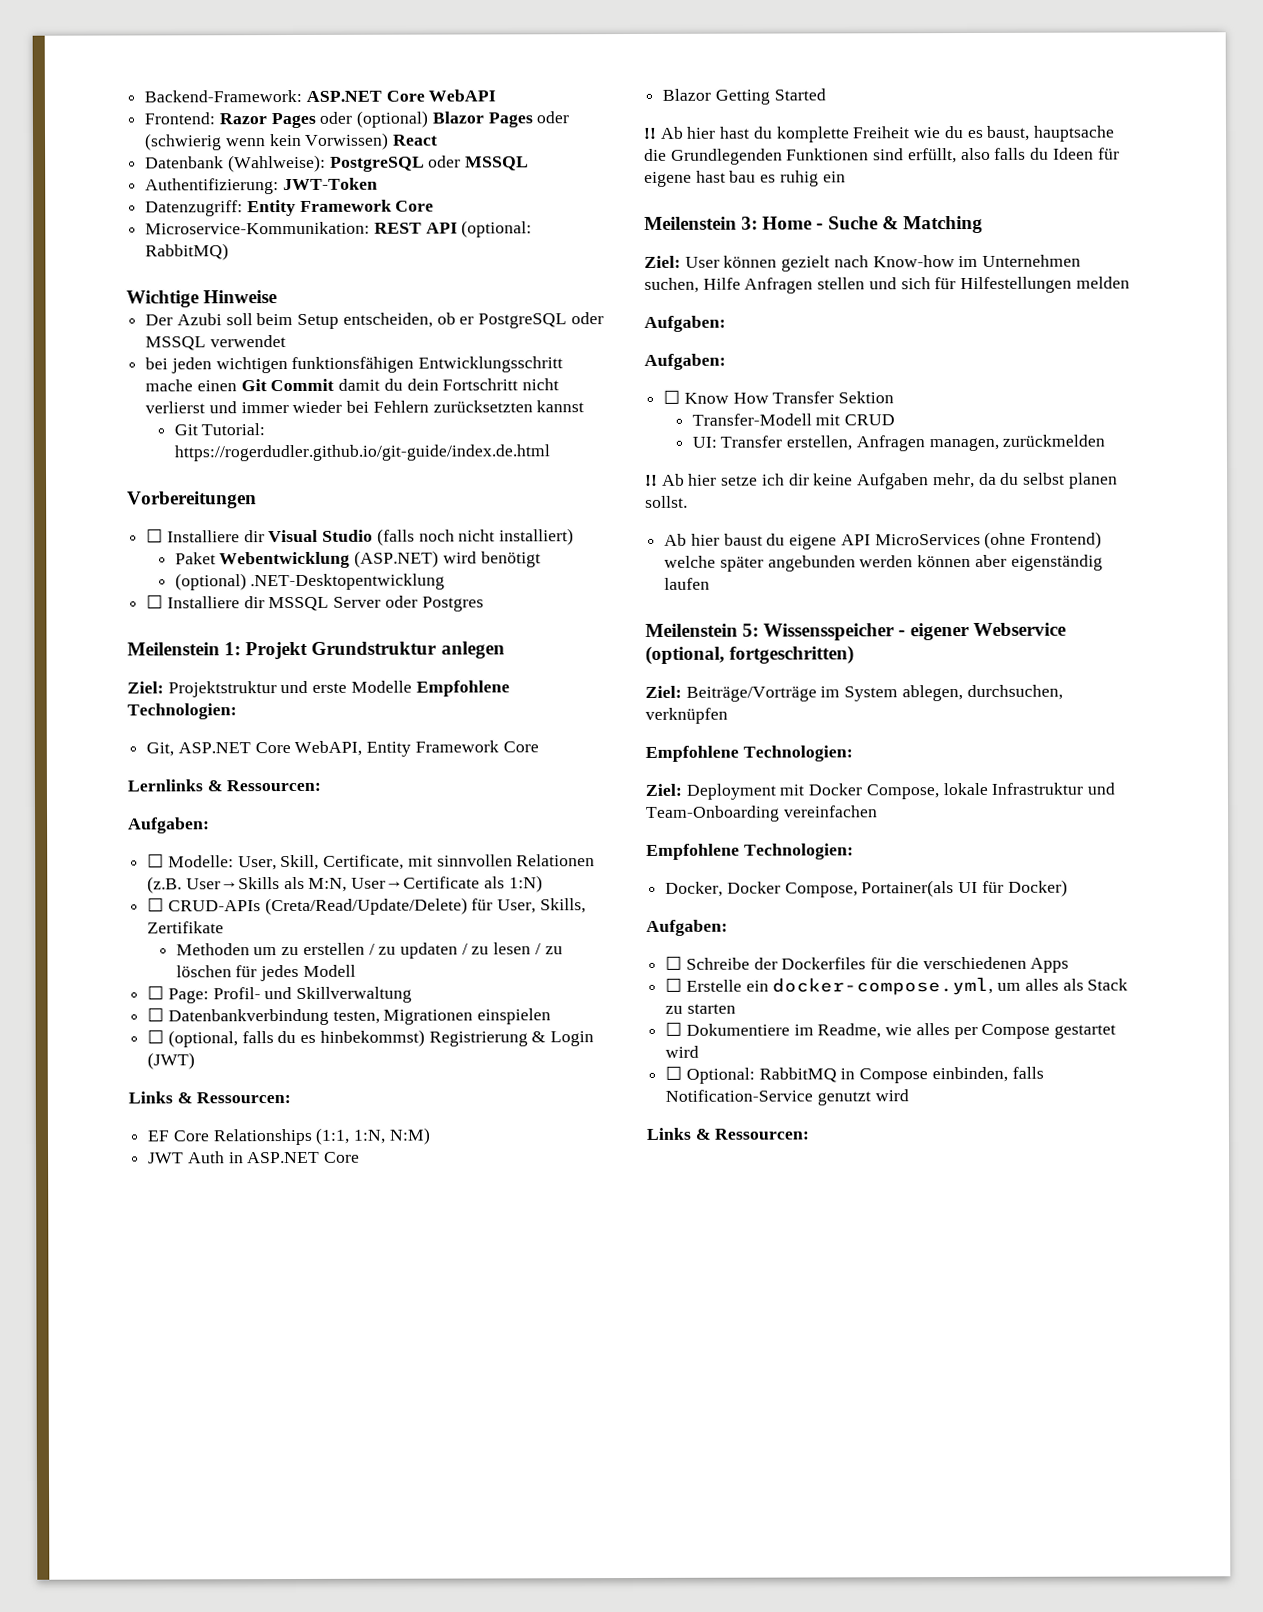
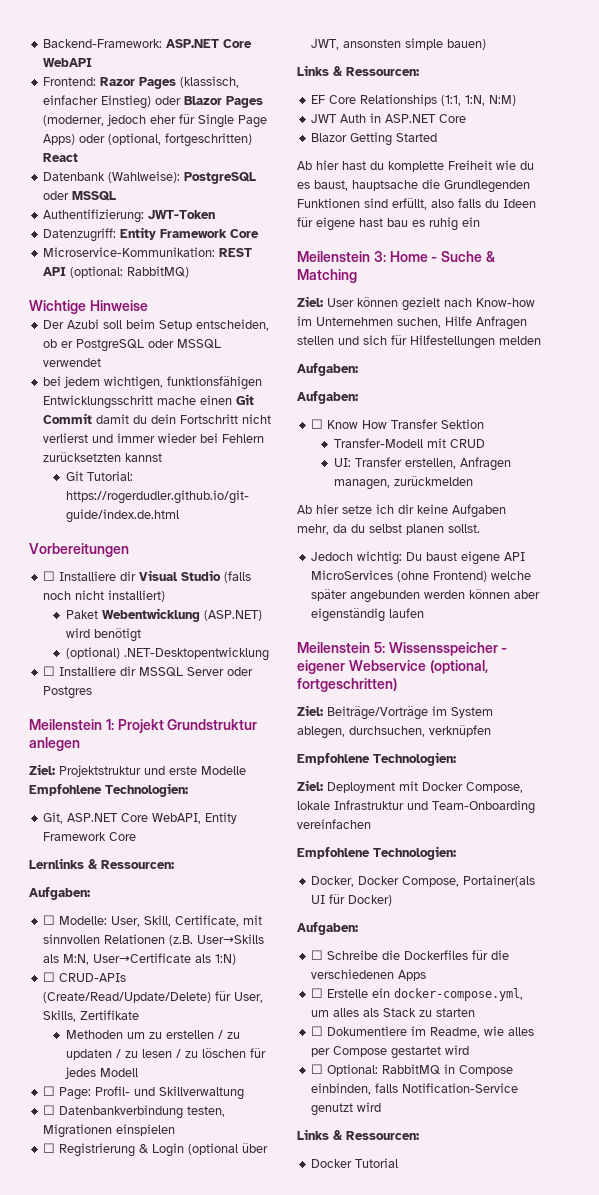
[319,110,570,128] [145,132,390,151] oder (optional) Blazor Pages oder (schwierig wenn kein Vorwissen) -> [180,76,240,88] [43,95,264,109] [43,114,268,128] [43,133,253,147] (klassisch, einfacher Einstieg) oder Blazor Pages (moderner, jedoch eher für Single Page Apps) oder (optional, fortgeschritten)
[170,357,288,374] jeden wichtigen -> [64,376,164,390] jedem wichtigen,
[264,897,468,916] (Creta/Read/Update/Delete) -> [43,992,212,1003] (Create/Read/Update/Delete)
[167,1029,595,1048] [147,1052,196,1070] (optional, falls du es hinbekommst) Registrierung & Login (JWT) -> [59,1143,269,1157] [311,38,487,50] Registrierung & Login (optional über JWT, ansonsten simple bauen)
[643,127,657,139] !! -> (438, 137) none
[645,474,658,486] !! -> (473, 481) none
[664,533,786,546] Ab hier baust du -> [311,551,458,565] Jedoch wichtig: Du baust
[753,957,778,970] der -> [382,950,401,960] die
(810, 1134) none -> [311,1158,399,1168] // Docker Tutorial

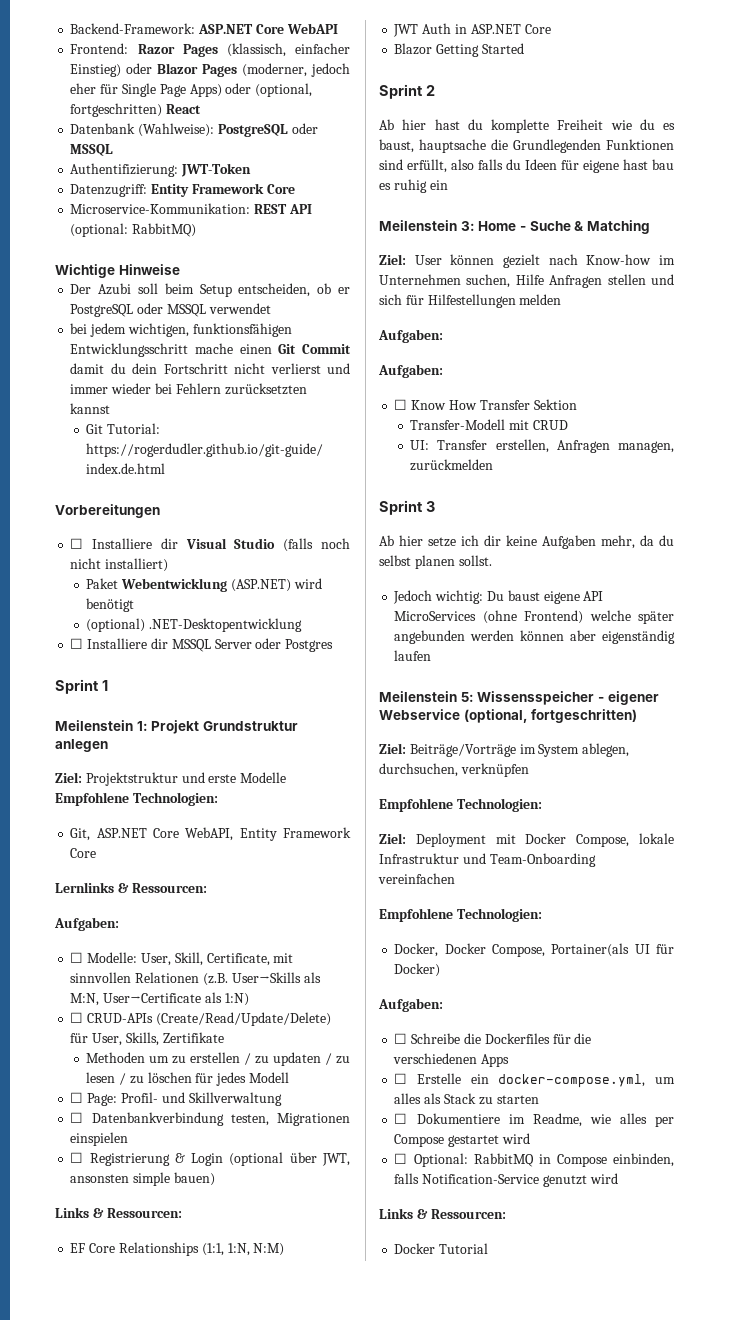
(93, 692) none -> [55,679,108,694] // Sprint 1
(438, 137) none -> [379,84,435,99] // Sprint 2
(473, 481) none -> [379,500,435,515] // Sprint 3

